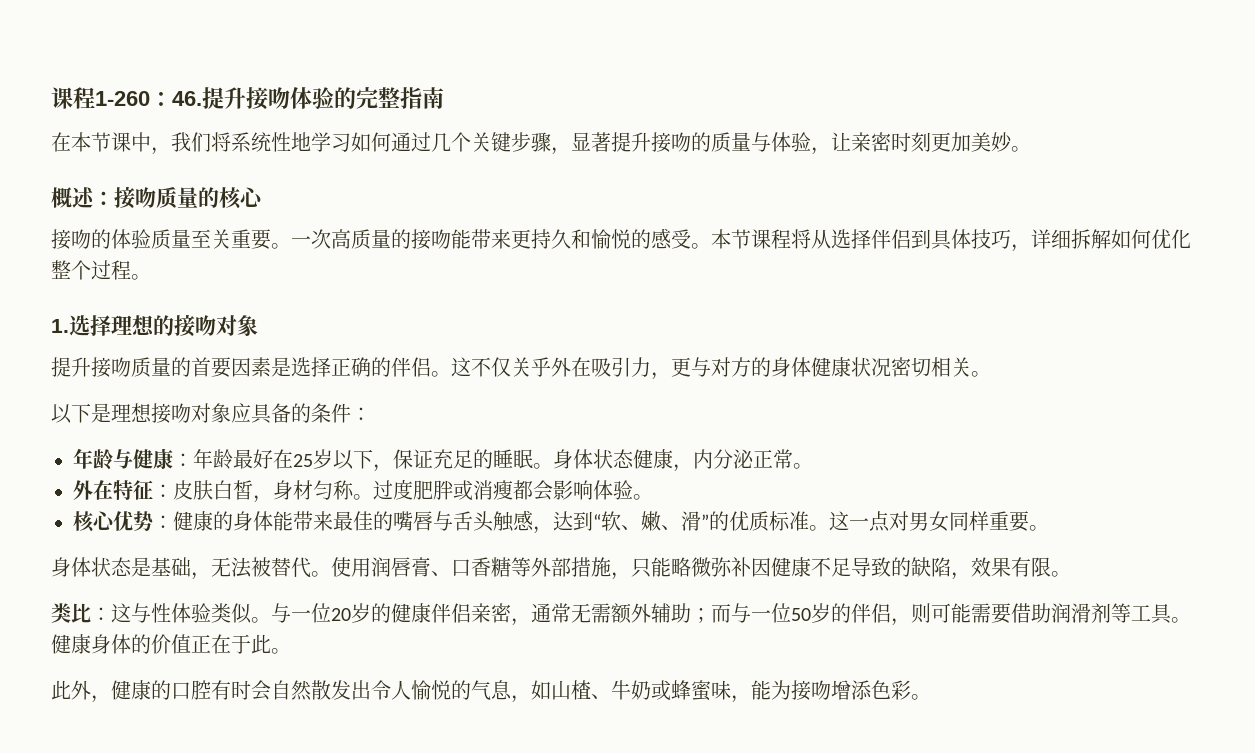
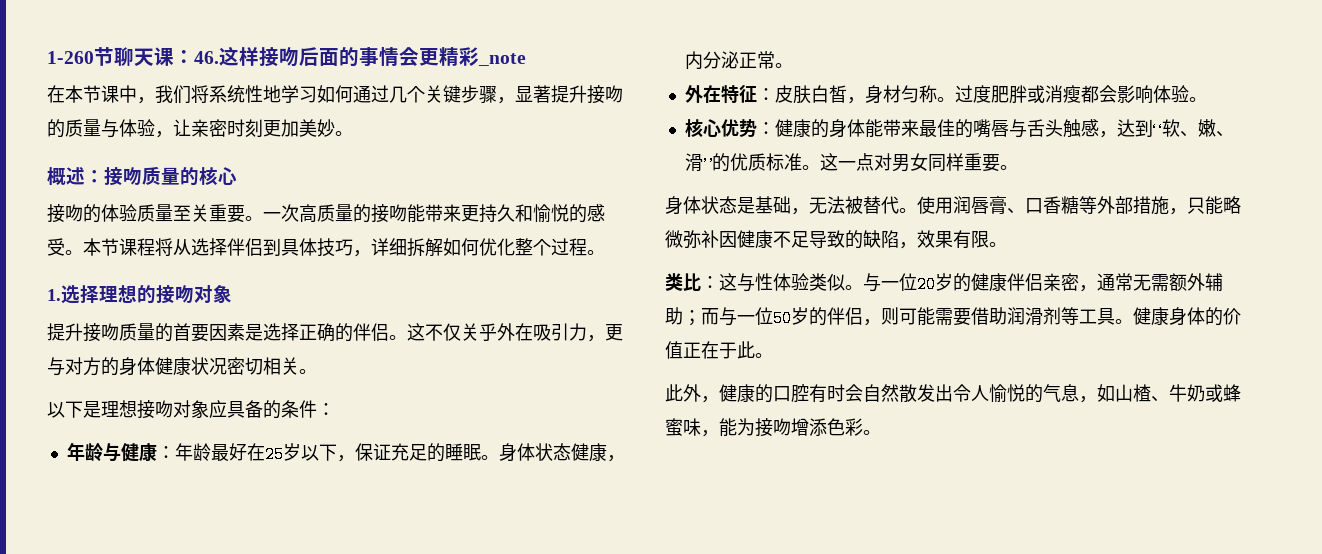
[51,87,444,110] 课程1-260：46.提升接吻体验的完整指南 -> [47,46,526,67] 1-260节聊天课：46.这样接吻后面的事情会更精彩_note

